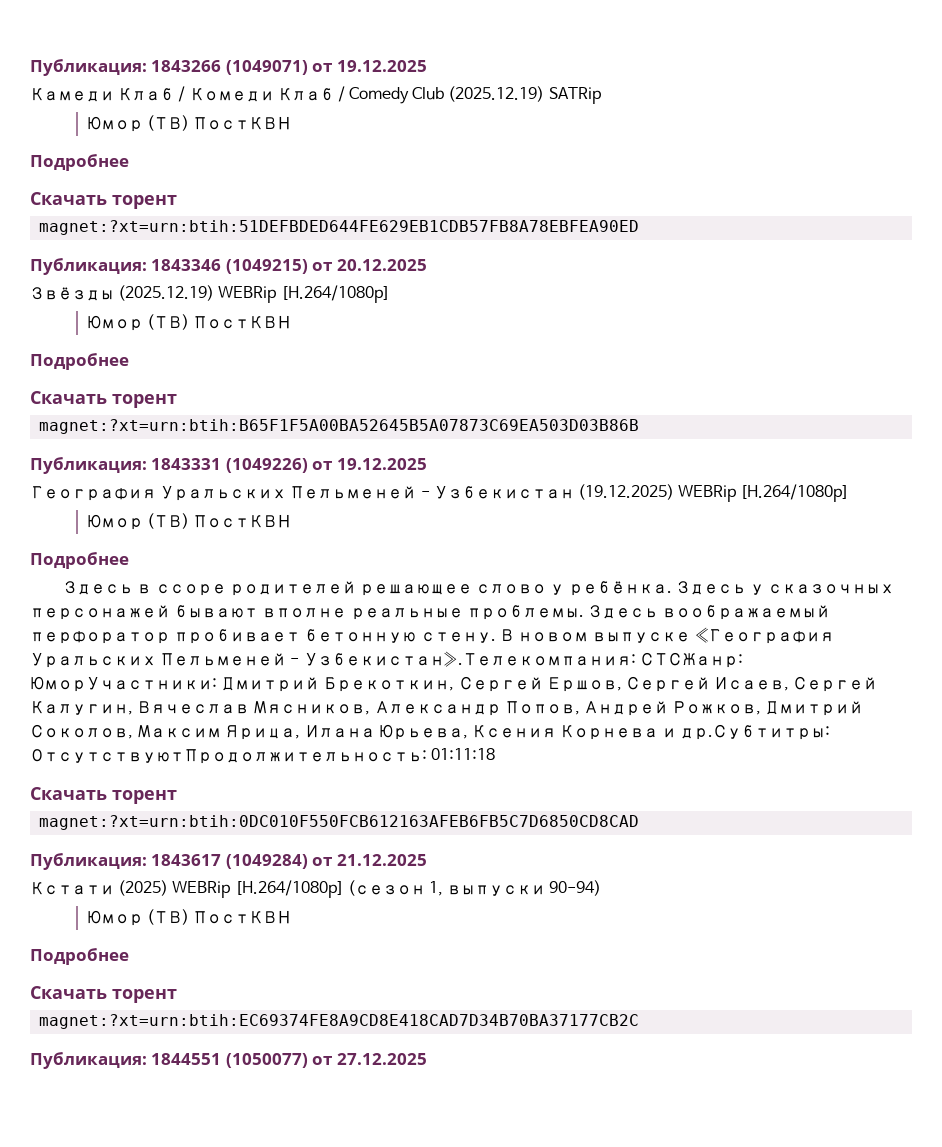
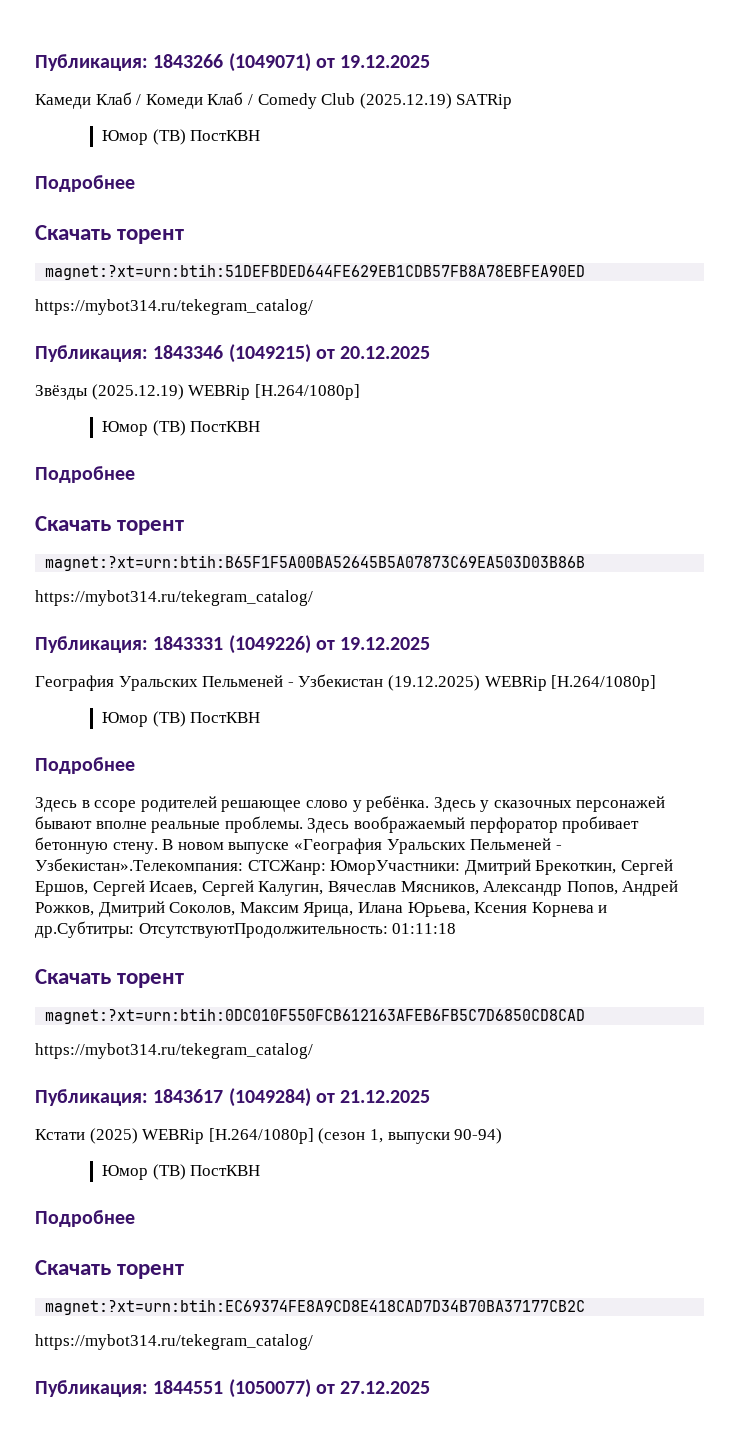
(640, 227) none -> [35,299,313,315] // https://mybot314.ru/tekegram_catalog/
(640, 426) none -> [35,590,313,606] // https://mybot314.ru/tekegram_catalog/
(640, 822) none -> [35,1043,313,1059] // https://mybot314.ru/tekegram_catalog/
(640, 1021) none -> [35,1334,313,1350] // https://mybot314.ru/tekegram_catalog/

